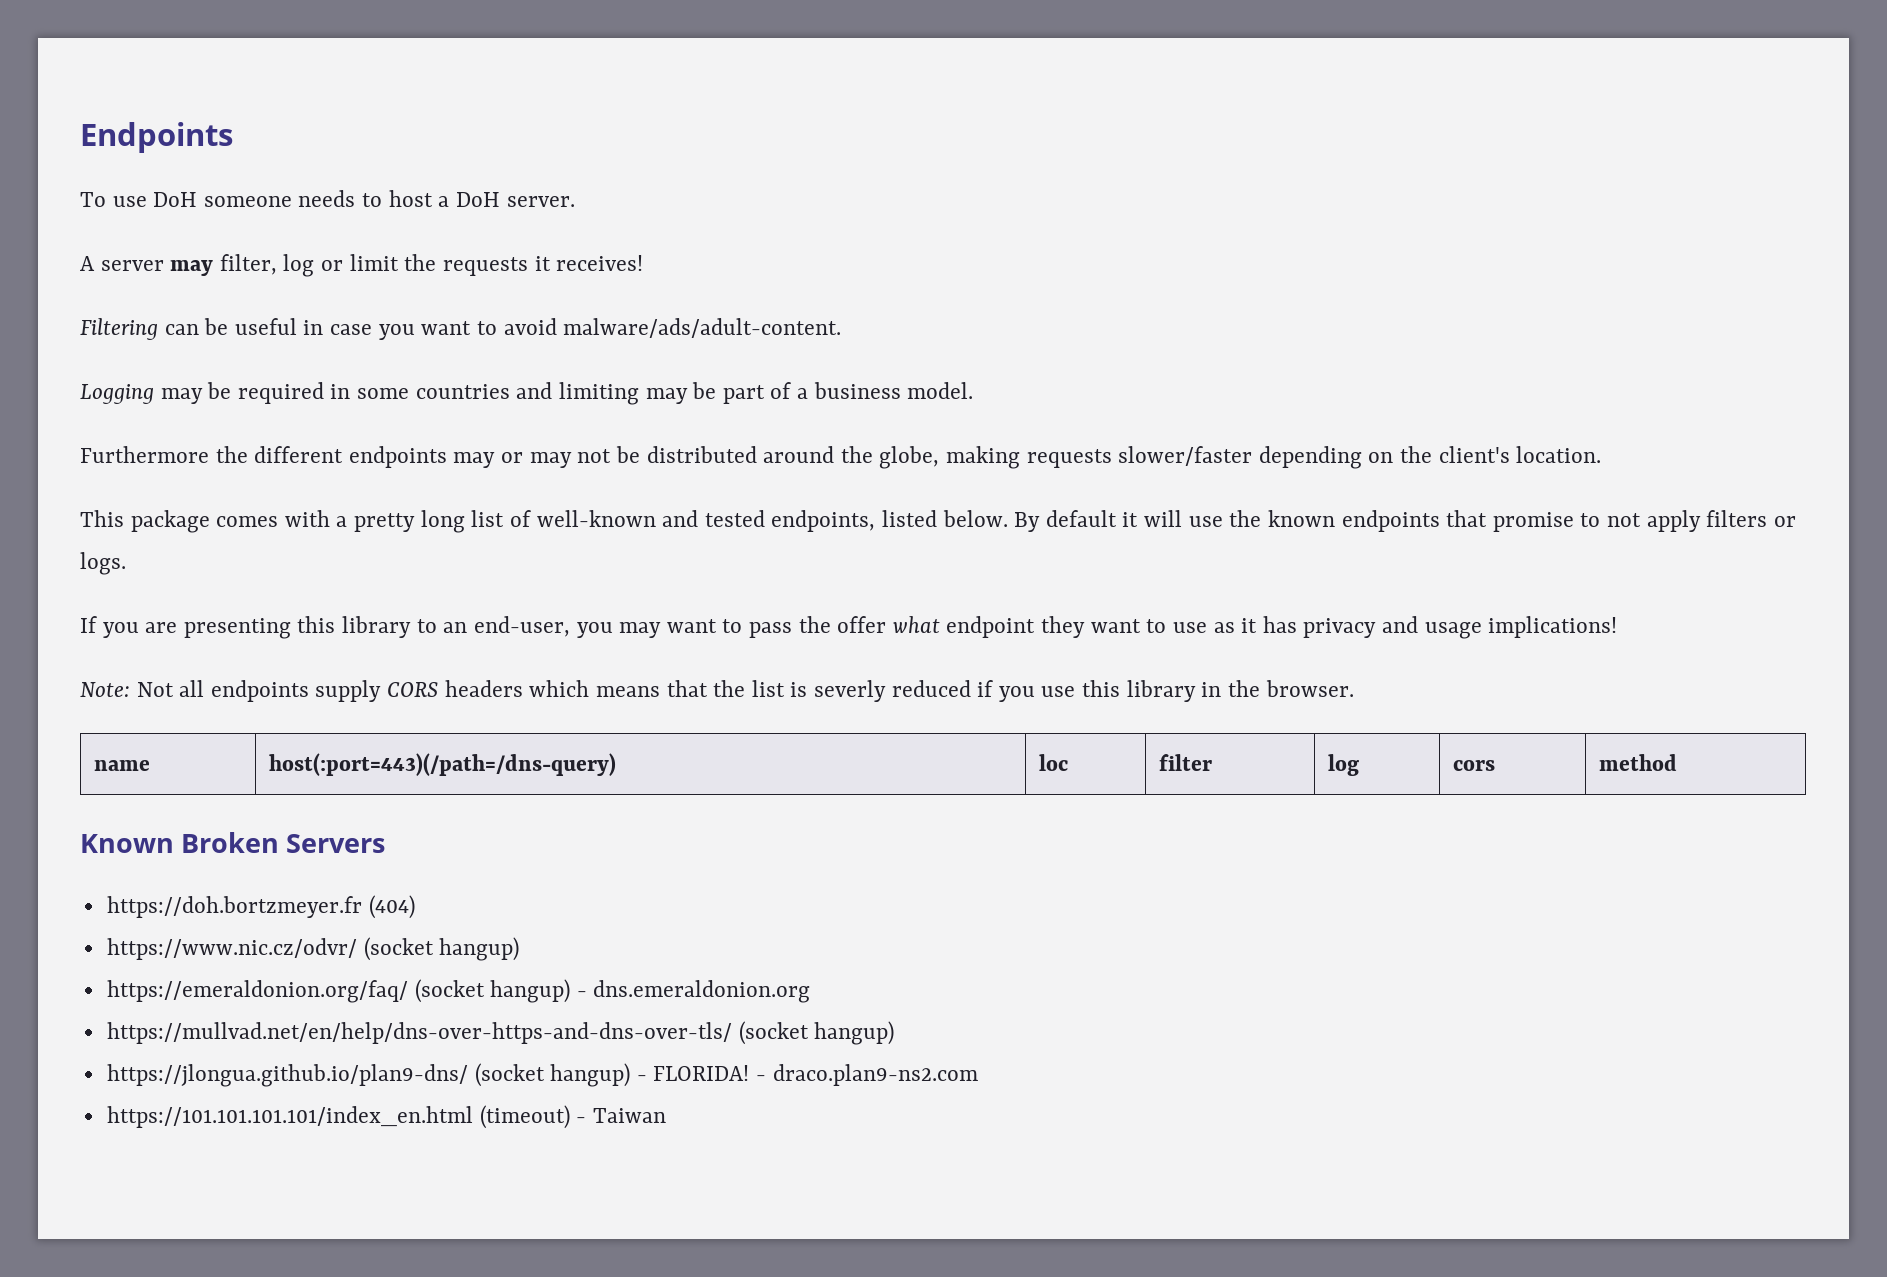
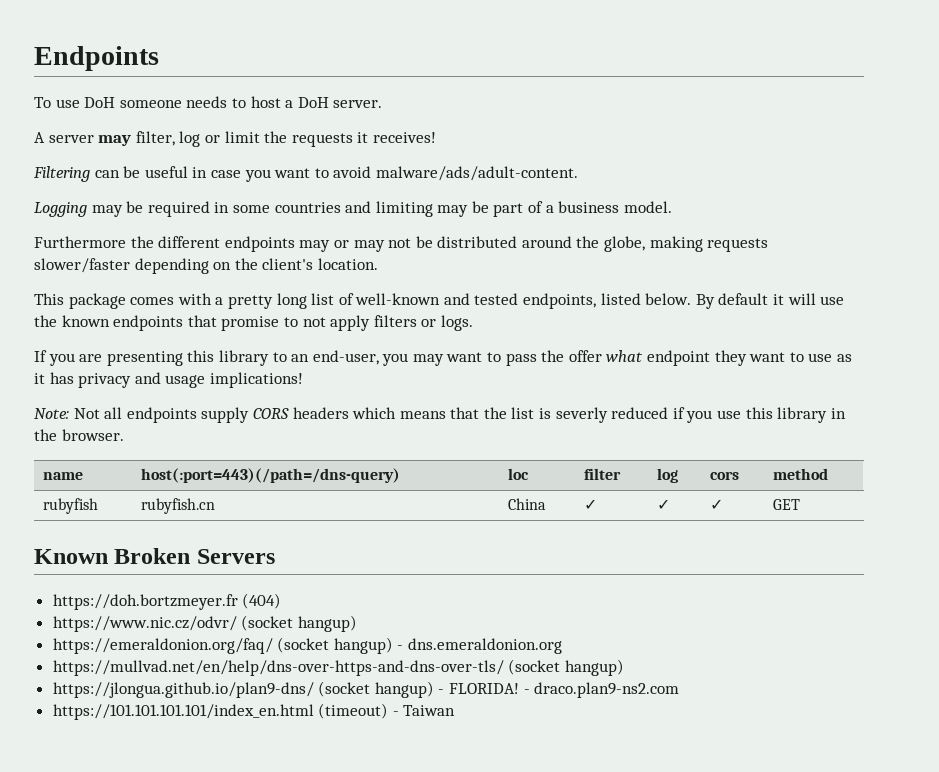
(1678, 762) none -> [43,498,99,514] [141,498,216,514] [508,498,547,510] [584,499,598,510] [657,499,671,510] [710,499,724,510] [773,499,801,510] // rubyfish | rubyfish.cn | China | ✓ | ✓ | ✓ | GET

